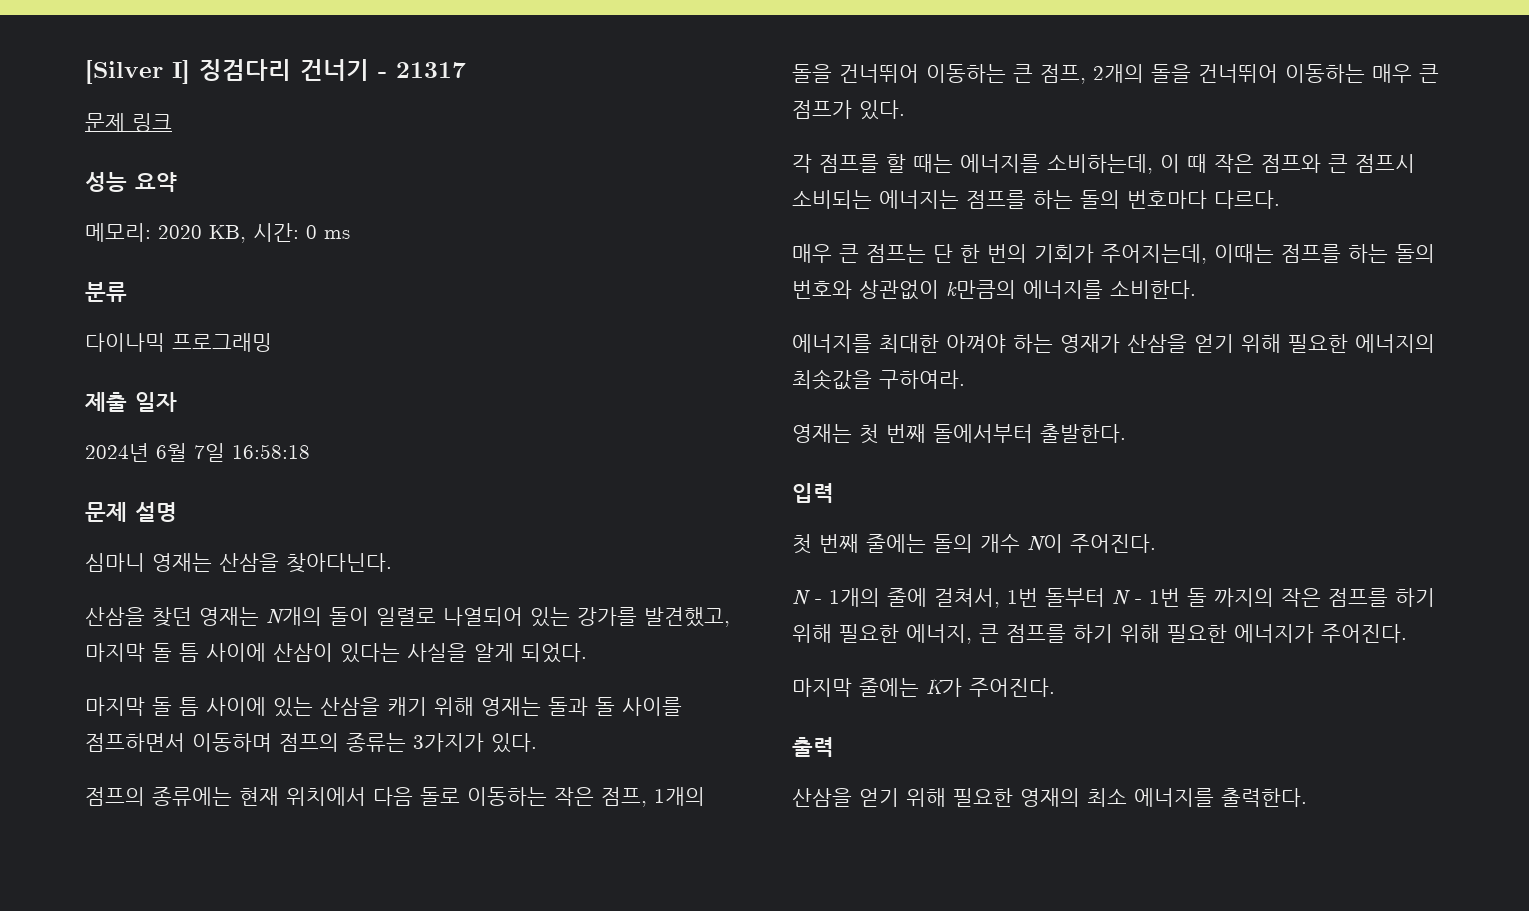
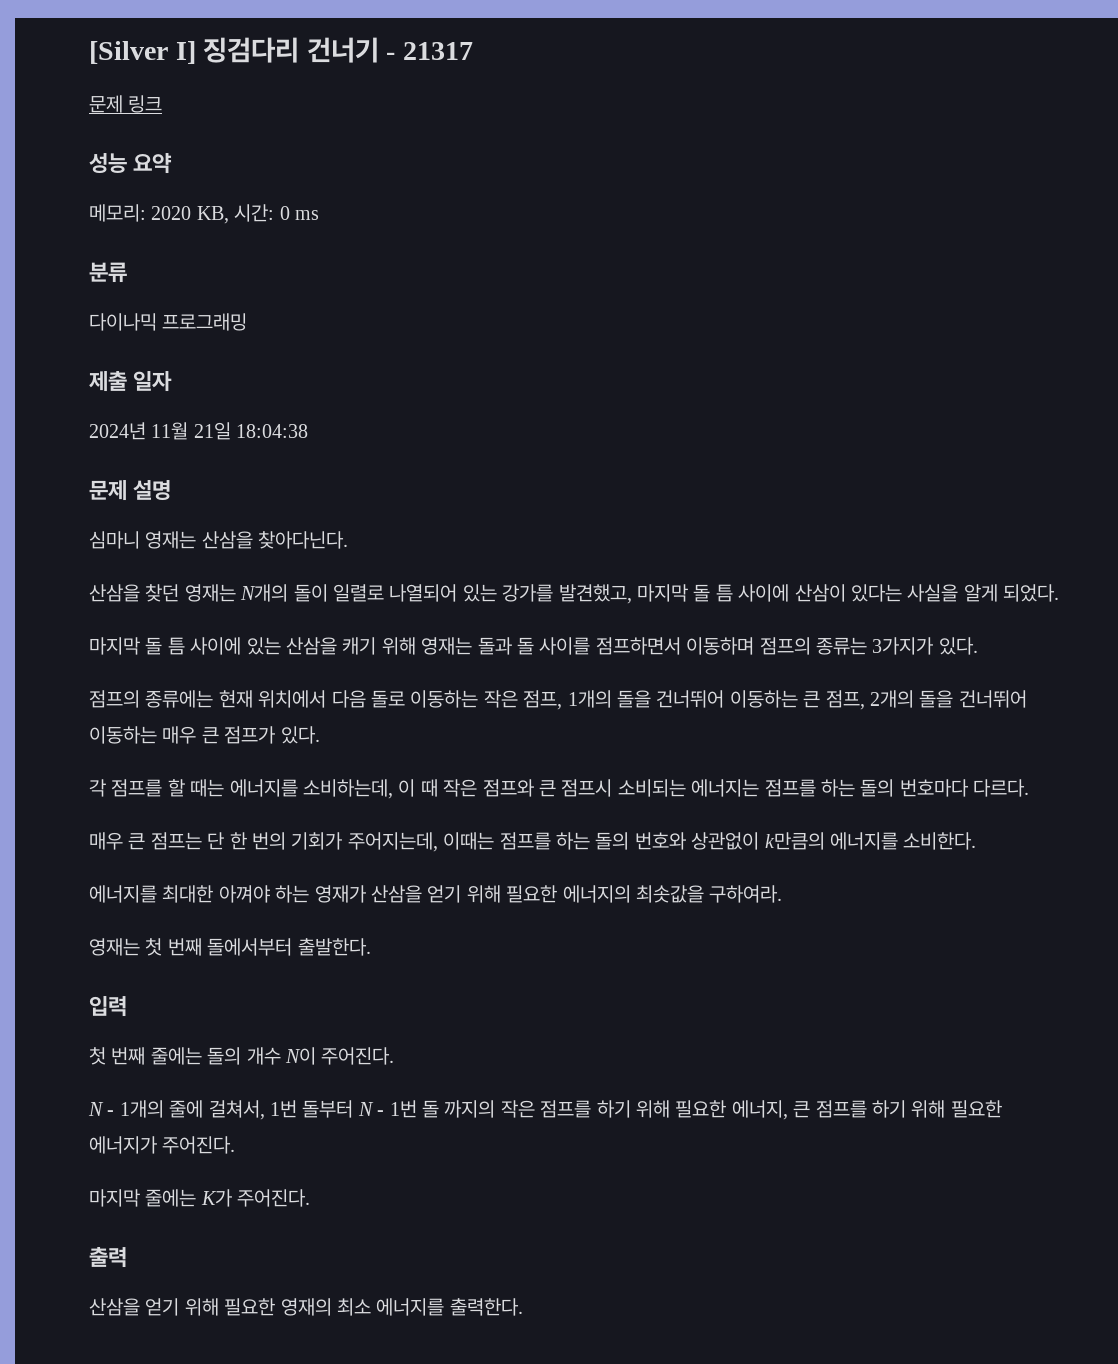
[156,443,310,462] 6월 7일 16:58:18 -> [151,422,309,440] 11월 21일 18:04:38

